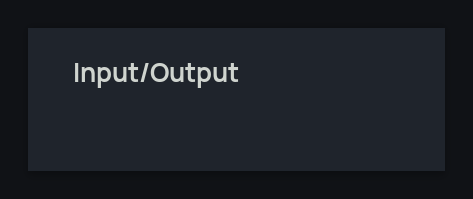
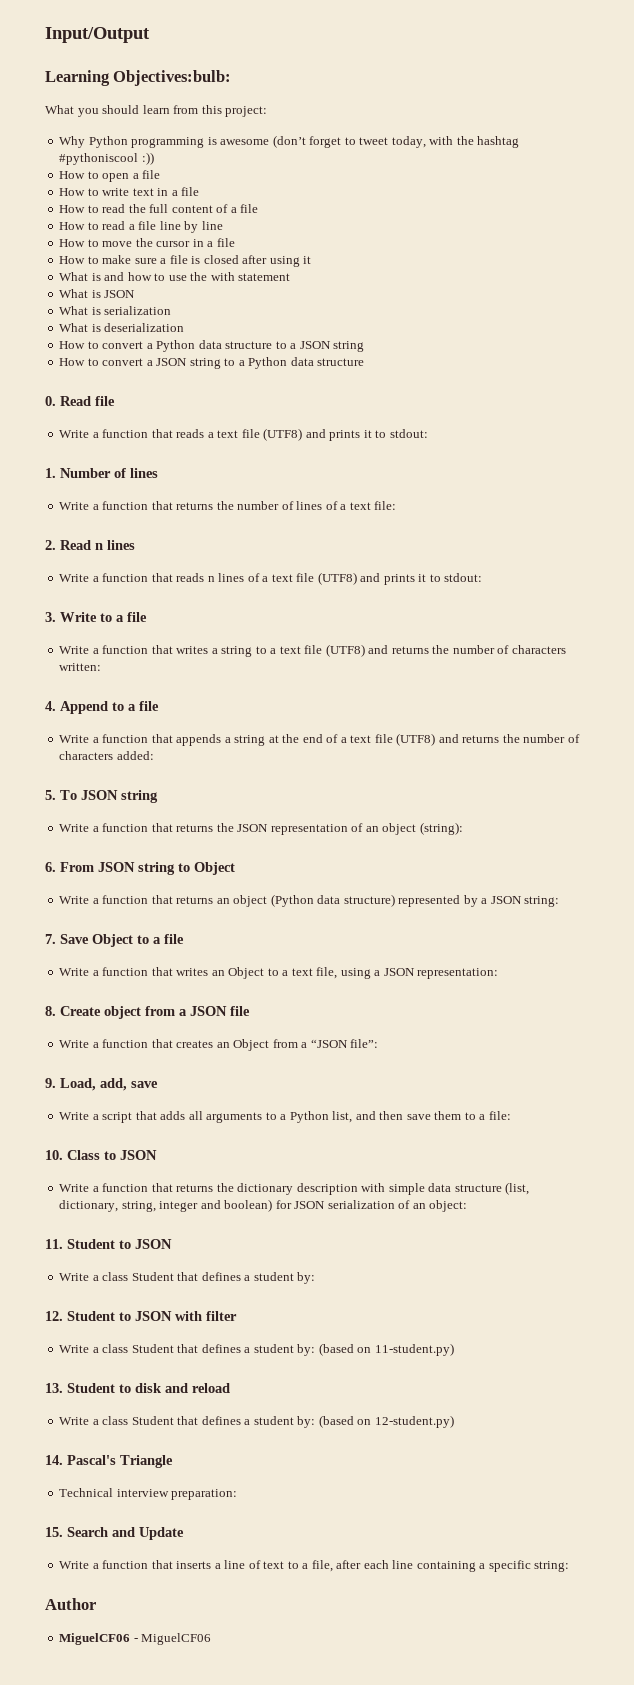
(239, 75) none -> [45,70,232,86] [45,105,268,117] [59,135,520,148] [59,152,154,165] [59,170,161,182] [59,187,200,196] [59,204,259,213] [59,221,223,233] [59,238,235,247] [59,255,312,267] [59,272,291,281] [59,289,136,298] [59,306,172,315] [59,323,185,332] [59,340,365,352] [59,357,365,369] [45,396,115,406] [59,428,428,441] [45,468,158,478] [59,501,397,510] [45,540,135,550] [59,572,483,585] [45,612,147,622] [59,644,566,657] [59,663,102,671] [45,701,159,714] [59,733,580,746] [59,751,154,760] [45,790,158,803] [59,822,463,835] [45,862,235,875] [59,894,560,907] [45,934,184,947] [59,967,499,979] [45,1006,250,1019] [59,1039,379,1051] [45,1078,158,1091] [59,1111,511,1123] [45,1150,157,1160] [59,1182,530,1195] [59,1199,468,1212] [45,1239,172,1249] [59,1272,316,1284] [45,1311,237,1321] [59,1343,454,1356] [45,1383,230,1393] [59,1415,454,1428] [45,1455,173,1468] [59,1488,238,1500] [45,1527,184,1540] [59,1560,570,1572] [45,1598,96,1610] [59,1633,212,1645] // Learning Objectives:bulb: // What you should learn from this project: // Why Python programming is awesome (don’t forget to tweet today, with the hashtag #pythoniscool :)) // How to open a file // How to write text in a file // How to read the full content of a file // How to read a file line by line // How to move the cursor in a file // How to make sure a file is closed after using it // What is and how to use the with statement // What is JSON // What is serialization // What is deserialization // How to convert a Python data structure to a JSON string // How to convert a JSON string to a Python data structure // 0. Read file // Write a function that reads a text file (UTF8) and prints it to stdout: // 1. Number of lines // Write a function that returns the number of lines of a text file: // 2. Read n lines // Write a function that reads n lines of a text file (UTF8) and prints it to stdout: // 3. Write to a file // Write a function that writes a string to a text file (UTF8) and returns the number of characters written: // 4. Append to a file // Write a function that appends a string at the end of a text file (UTF8) and returns the number of characters added: // 5. To JSON string // Write a function that returns the JSON representation of an object (string): // 6. From JSON string to Object // Write a function that returns an object (Python data structure) represented by a JSON string: // 7. Save Object to a file // Write a function that writes an Object to a text file, using a JSON representation: // 8. Create object from a JSON file // Write a function that creates an Object from a “JSON file”: // 9. Load, add, save // Write a script that adds all arguments to a Python list, and then save them to a file: // 10. Class to JSON // Write a function that returns the dictionary description with simple data structure (list, dictionary, string, integer and boolean) for JSON serialization of an object: // 11. Student to JSON // Write a class Student that defines a student by: // 12. Student to JSON with filter // Write a class Student that defines a student by: (based on 11-student.py) // 13. Student to disk and reload // Write a class Student that defines a student by: (based on 12-student.py) // 14. Pascal's Triangle // Technical interview preparation: // 15. Search and Update // Write a function that inserts a line of text to a file, after each line containing a specific string: // Author // MiguelCF06 - MiguelCF06

